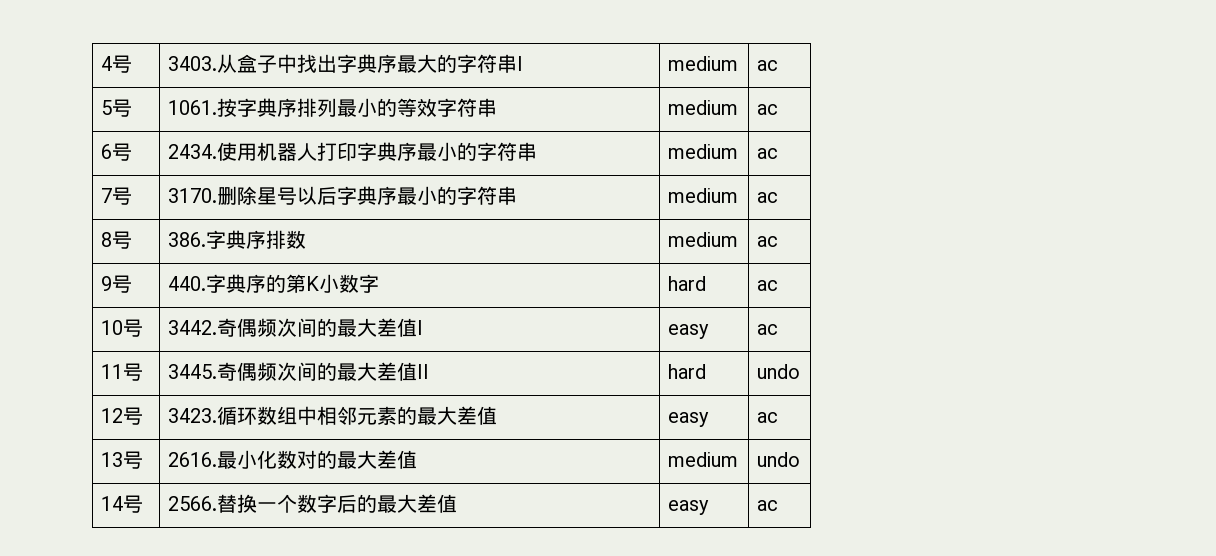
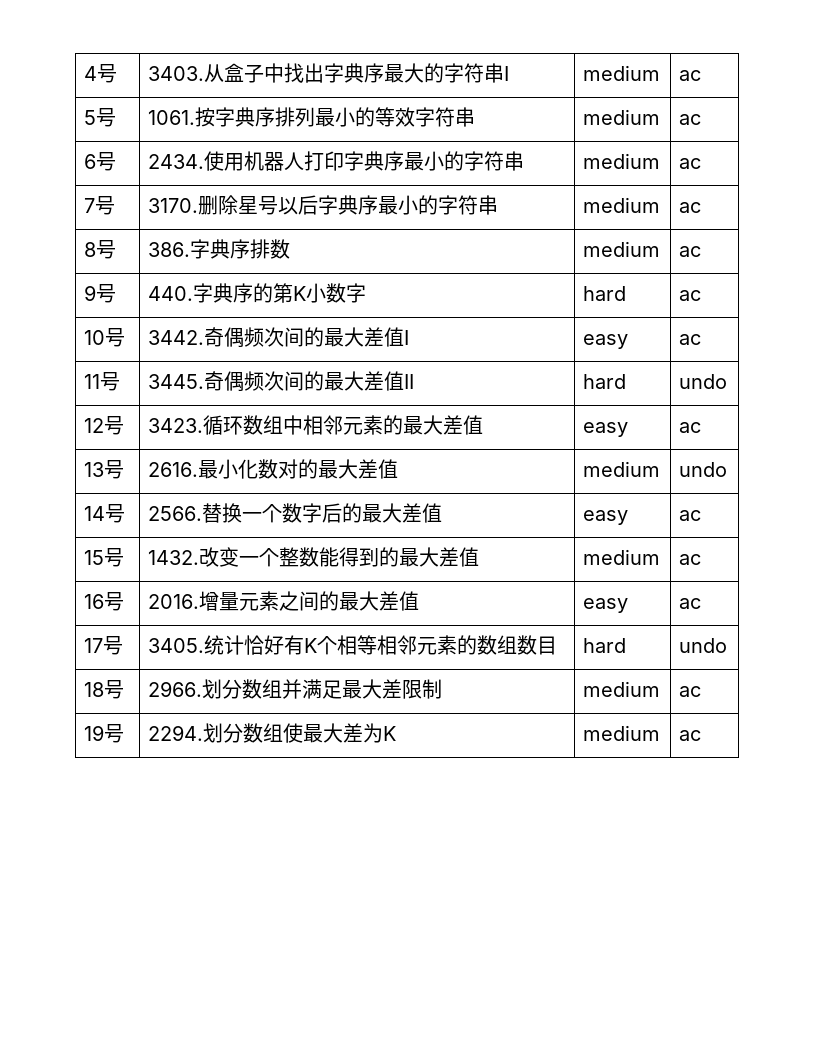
(778, 505) none -> [84,548,125,567] [148,547,480,567] [583,549,661,565] [679,554,702,565] [84,592,125,611] [148,591,420,611] [583,598,629,613] [679,598,702,609] [84,636,124,655] [148,635,558,655] [583,638,627,653] [679,638,728,653] [84,680,125,699] [148,679,443,699] [583,681,661,697] [679,686,702,697] [84,724,125,743] [148,723,397,743] [583,725,661,741] [679,730,702,741] // 15号 | 1432.改变一个整数能得到的最大差值 | medium | ac // 16号 | 2016.增量元素之间的最大差值 | easy | ac // 17号 | 3405.统计恰好有K个相等相邻元素的数组数目 | hard | undo // 18号 | 2966.划分数组并满足最大差限制 | medium | ac // 19号 | 2294.划分数组使最大差为K | medium | ac

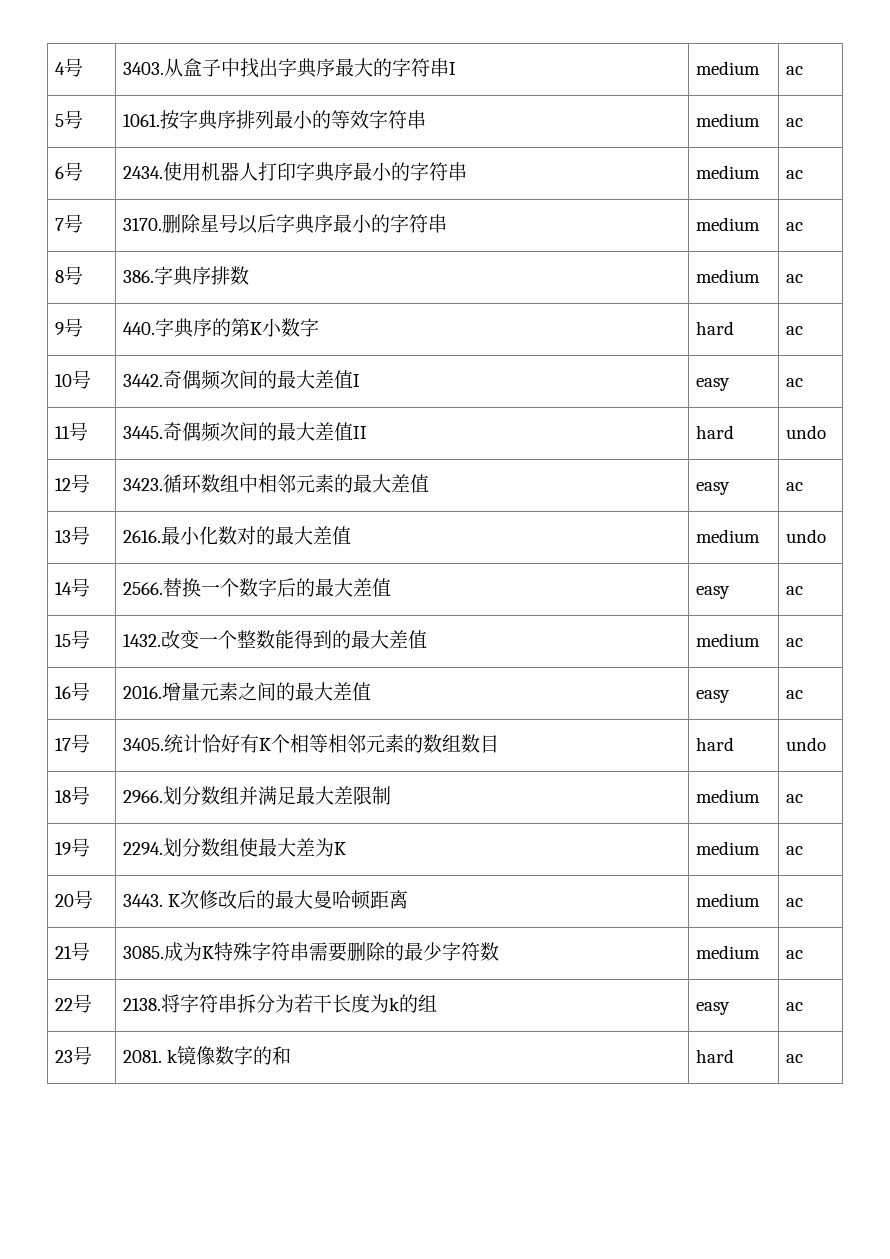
(702, 735) none -> [55,890,94,909] [123,890,409,910] [696,893,761,907] [786,898,804,907] [55,942,91,961] [123,942,500,962] [696,945,761,959] [786,950,804,959] [55,994,93,1013] [123,994,438,1013] [696,1002,731,1015] [786,1002,804,1011] [55,1046,93,1065] [123,1046,292,1065] [696,1049,735,1063] [786,1054,804,1063] // 20号 | 3443. K次修改后的最大曼哈顿距离 | medium | ac // 21号 | 3085.成为K特殊字符串需要删除的最少字符数 | medium | ac // 22号 | 2138.将字符串拆分为若干长度为k的组 | easy | ac // 23号 | 2081. k镜像数字的和 | hard | ac

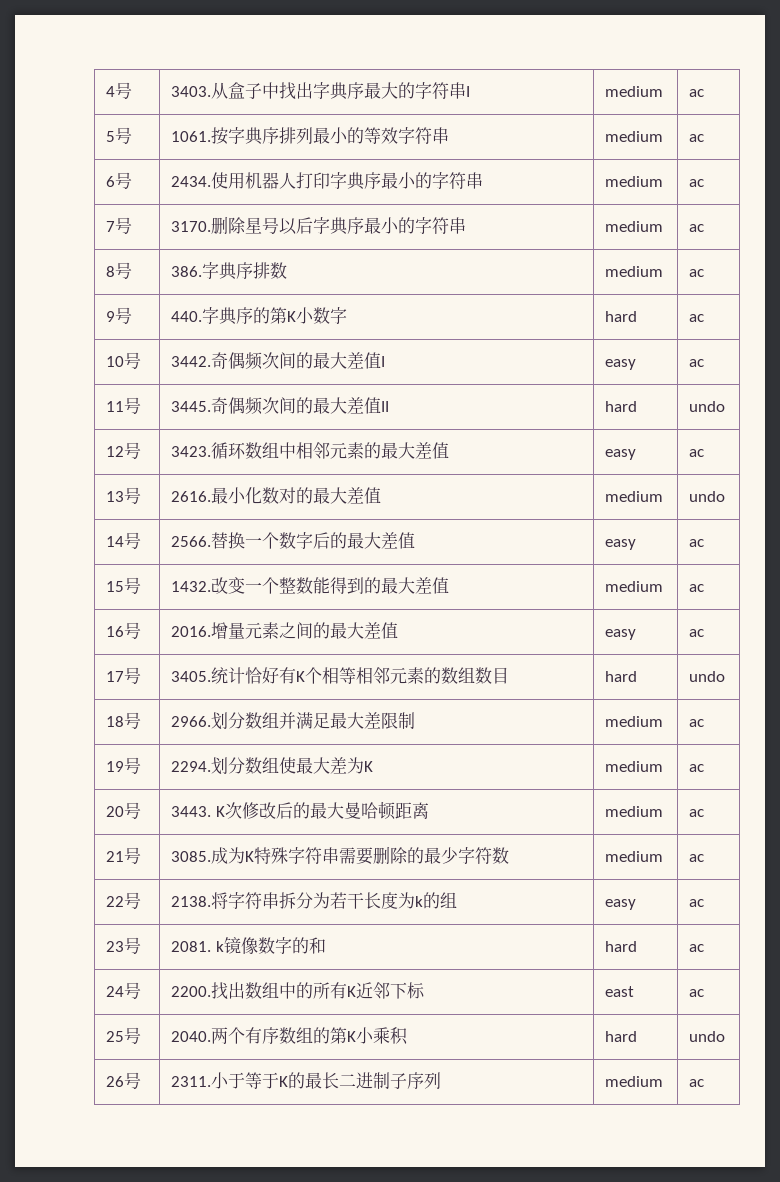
(804, 1058) none -> [106,982,142,999] [171,982,426,1000] [605,986,635,997] [689,989,705,997] [106,1027,142,1044] [171,1027,409,1045] [605,1031,638,1042] [689,1031,726,1042] [106,1072,142,1089] [171,1072,442,1089] [605,1076,664,1087] [689,1079,705,1087] // 24号 | 2200.找出数组中的所有K近邻下标 | east | ac // 25号 | 2040.两个有序数组的第K小乘积 | hard | undo // 26号 | 2311.小于等于K的最长二进制子序列 | medium | ac

